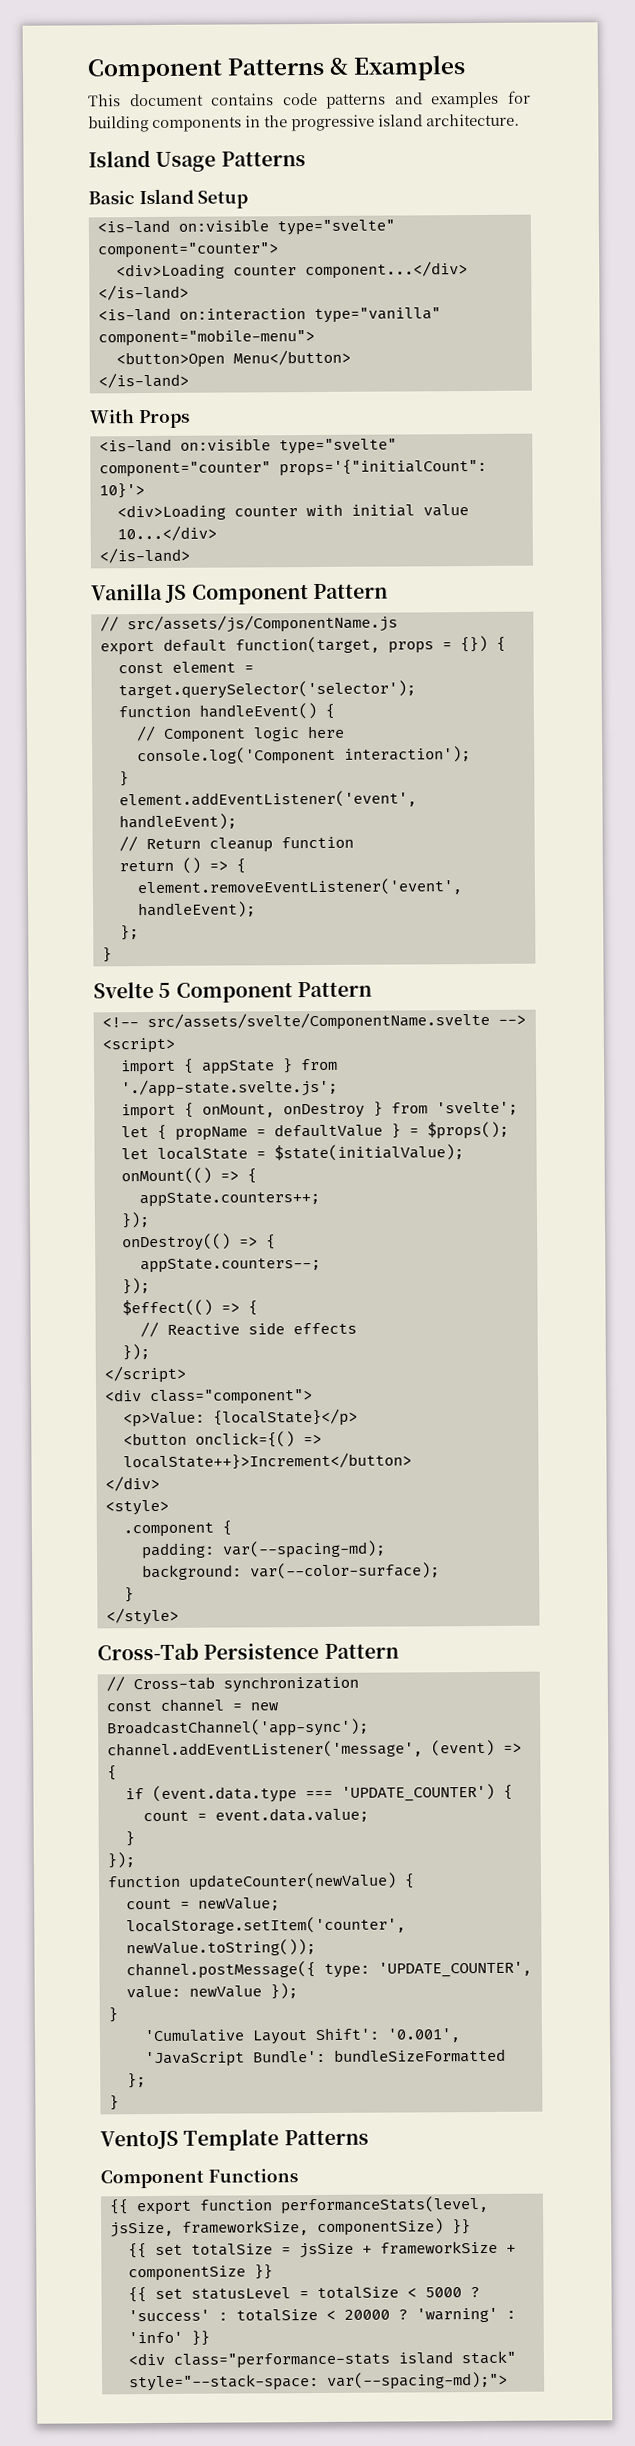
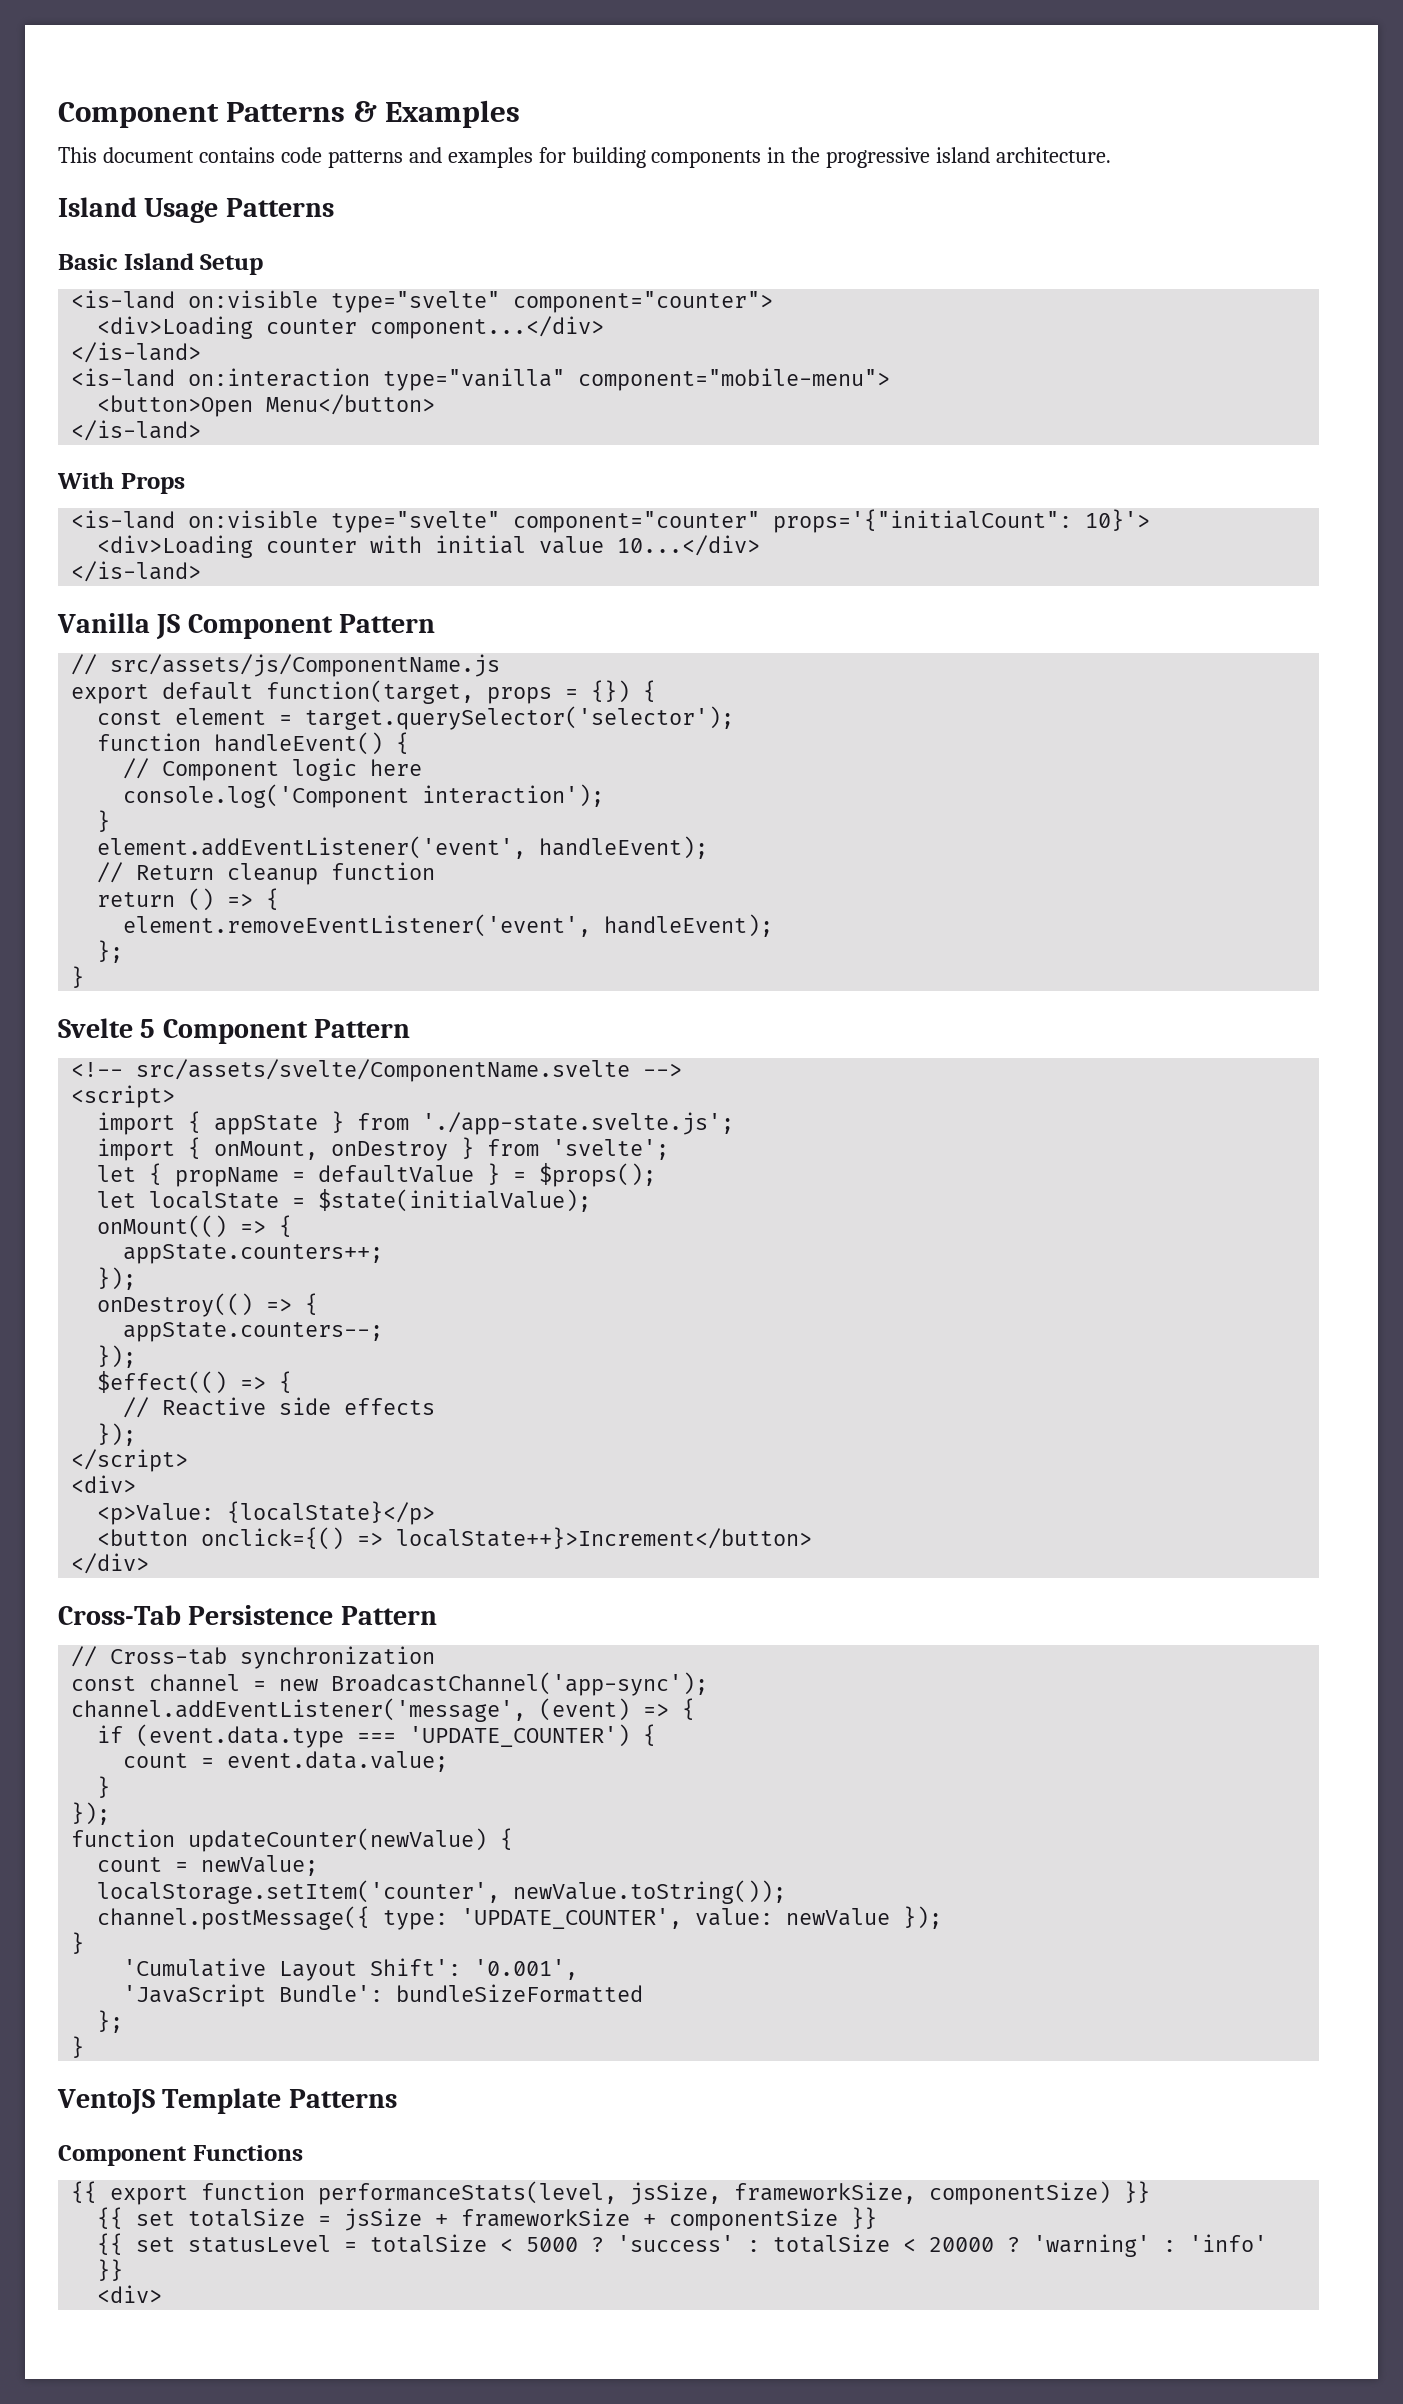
[104,1389,313,1406] <div class="component"> -> [71,1475,137,1493] <div>
[104,1499,169,1516] [122,1520,232,1538] [140,1540,386,1560] [141,1562,440,1581] [123,1587,134,1603] [105,1607,179,1626] // <style> // .component { // padding: var(--spacing-md); // background: var(--color-surface); // } // </style> -> (150, 1563) none
[127,2350,516,2369] [128,2371,508,2392] <div class="performance-stats island stack" style="--stack-space: var(--spacing-md);"> -> [97,2285,163,2303] <div>

